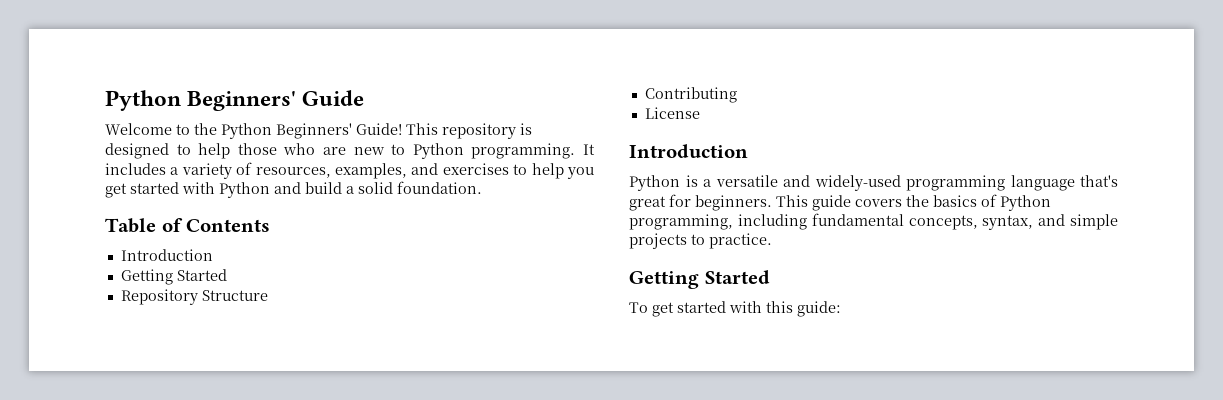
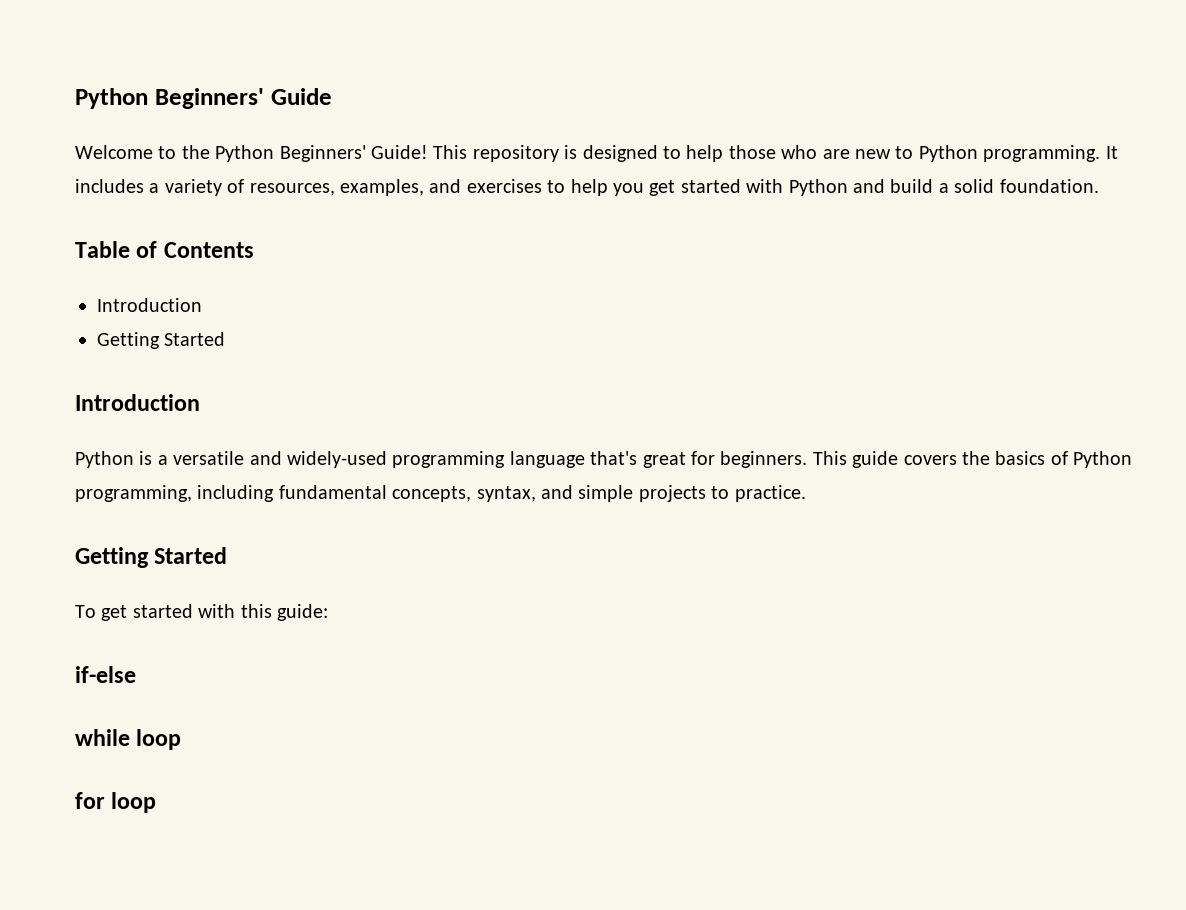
[120,289,268,305] [644,87,737,103] [644,107,700,119] // Repository Structure // Contributing // License -> (226, 339) none
(841, 309) none -> [75,666,136,683] [75,729,182,750] [75,792,157,813] // if-else // while loop // for loop

